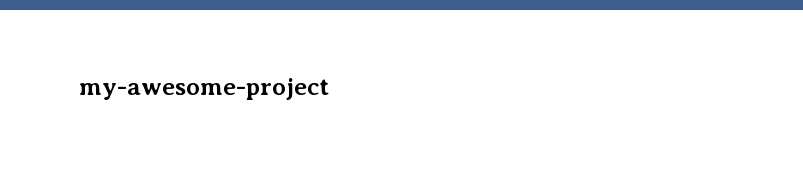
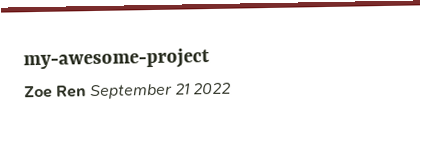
(329, 89) none -> [24,82,232,100] // Zoe Ren September 21 2022

